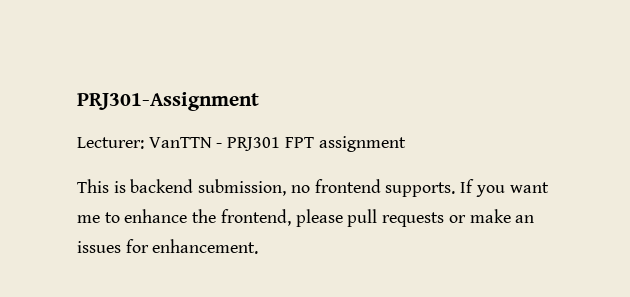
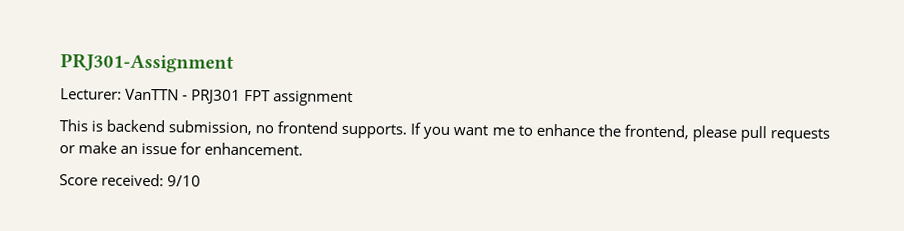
[77,241,121,253] issues -> [141,142,178,155] issue
(259, 246) none -> [59,173,202,187] // Score received: 9/10

